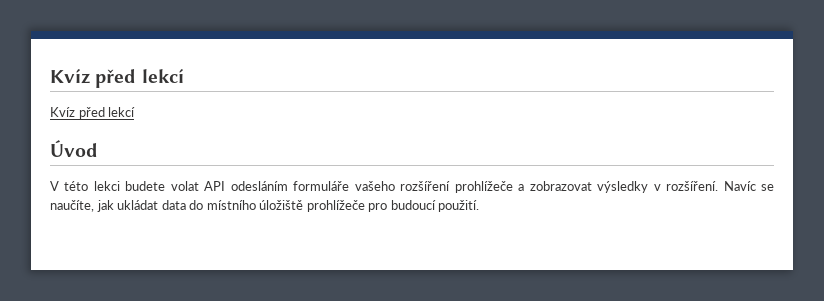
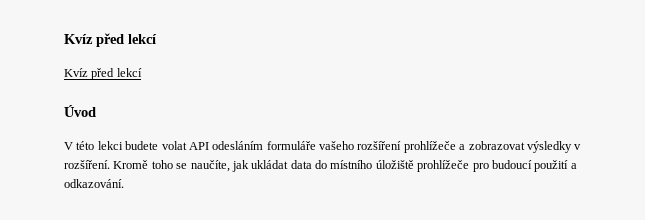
[723,181,756,191] Navíc -> [113,160,173,169] Kromě toho
[438,200,480,212] použití. -> [534,160,577,172] [64,179,124,188] použití a odkazování.

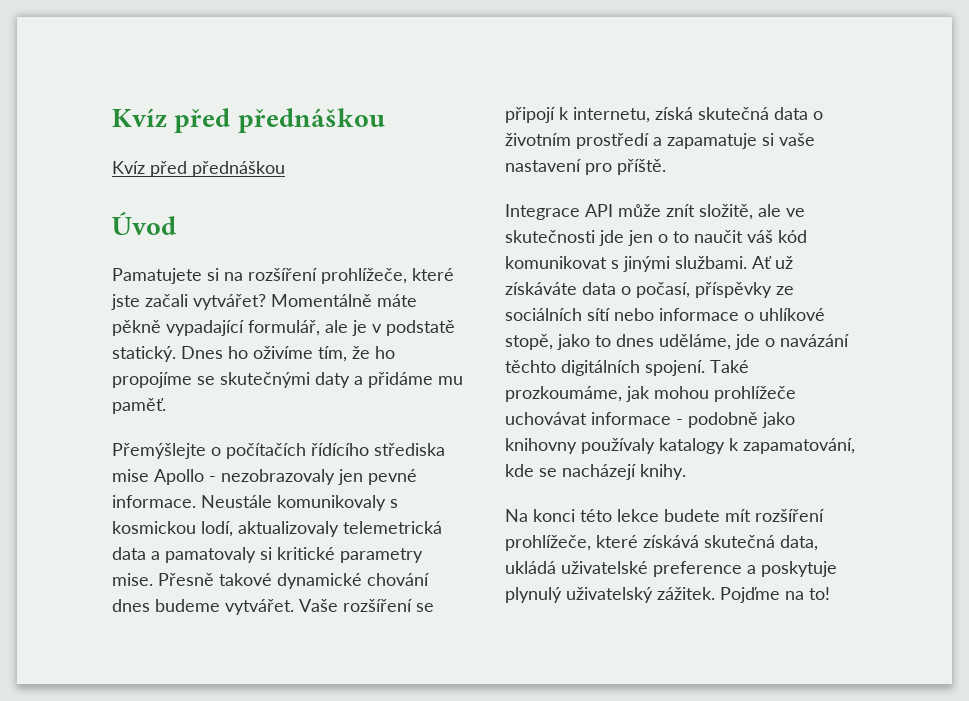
[64,33,157,47] [64,68,142,80] Kvíz před lekcí // Kvíz před lekcí -> [112,108,385,133] [112,161,285,177] Kvíz před přednáškou // Kvíz před přednáškou
[64,141,582,153] [64,160,577,172] [64,179,124,188] V této lekci budete volat API odesláním formuláře vašeho rozšíření prohlížeče a zobrazovat výsledky v rozšíření. Kromě toho se naučíte, jak ukládat data do místního úložiště prohlížeče pro budoucí použití a odkazování. -> [112,268,454,284] [111,294,417,310] [112,320,455,336] [112,346,395,362] [112,372,463,388] [112,398,166,414] [112,443,445,459] [112,469,417,485] [112,495,398,511] [112,521,442,537] [112,547,423,563] [112,573,429,589] [112,599,434,615] [505,107,823,123] [505,133,815,149] [505,159,666,175] [505,204,805,220] [505,230,807,246] [505,256,793,272] [505,282,794,298] [505,308,825,321] [505,334,849,350] [505,360,749,376] [505,386,796,402] [505,412,795,428] [505,438,855,454] [505,464,686,480] [505,509,824,522] [505,535,818,551] [505,561,837,577] [505,587,830,603] Pamatujete si na rozšíření prohlížeče, které jste začali vytvářet? Momentálně máte pěkně vypadající formulář, ale je v podstatě statický. Dnes ho oživíme tím, že ho propojíme se skutečnými daty a přidáme mu paměť. // Přemýšlejte o počítačích řídícího střediska mise Apollo - nezobrazovaly jen pevné informace. Neustále komunikovaly s kosmickou lodí, aktualizovaly telemetrická data a pamatovaly si kritické parametry mise. Přesně takové dynamické chování dnes budeme vytvářet. Vaše rozšíření se připojí k internetu, získá skutečná data o životním prostředí a zapamatuje si vaše nastavení pro příště. // Integrace API může znít složitě, ale ve skutečnosti jde jen o to naučit váš kód komunikovat s jinými službami. Ať už získáváte data o počasí, příspěvky ze sociálních sítí nebo informace o uhlíkové stopě, jako to dnes uděláme, jde o navázání těchto digitálních spojení. Také prozkoumáme, jak mohou prohlížeče uchovávat informace - podobně jako knihovny používaly katalogy k zapamatování, kde se nacházejí knihy. // Na konci této lekce budete mít rozšíření prohlížeče, které získává skutečná data, ukládá uživatelské preference a poskytuje plynulý uživatelský zážitek. Pojďme na to!

